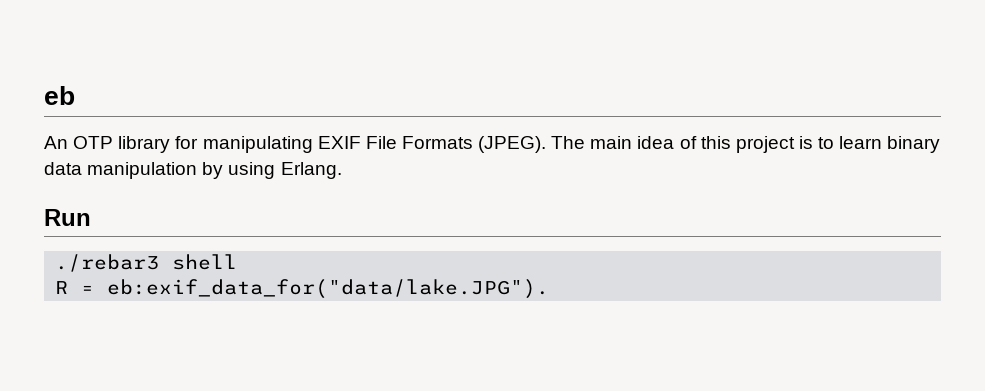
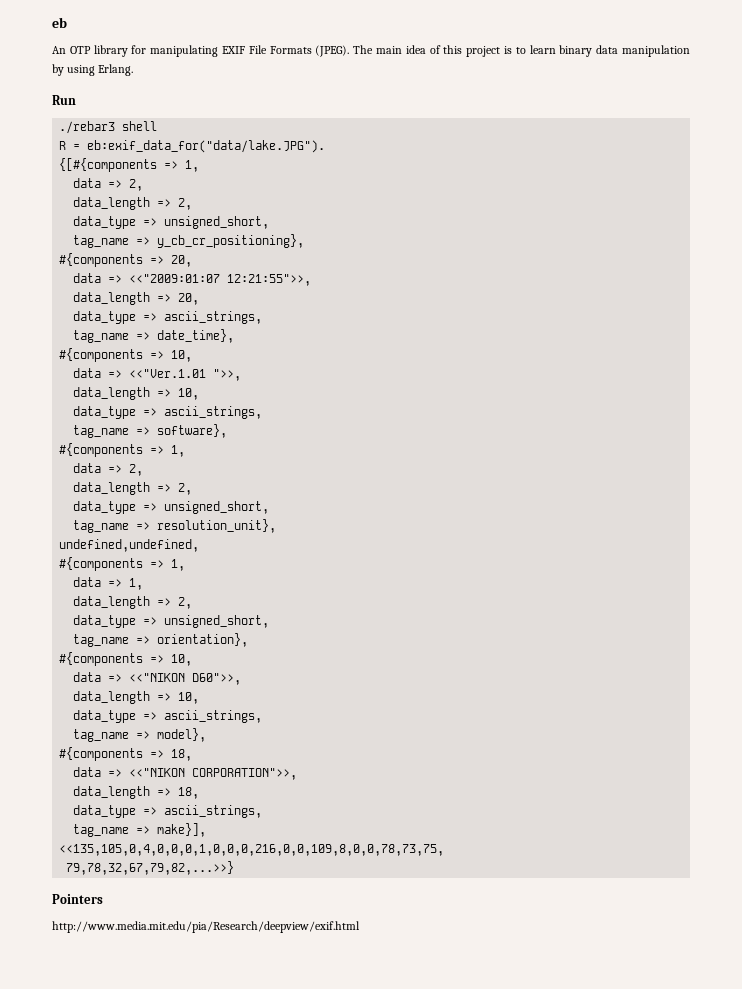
(550, 289) none -> [59,158,200,172] [73,178,144,191] [73,197,193,210] [73,216,270,229] [73,234,305,248] [59,253,193,267] [73,273,312,286] [73,292,200,305] [73,311,263,324] [73,329,235,343] [59,348,193,362] [73,368,242,381] [73,387,200,400] [73,406,263,419] [73,424,228,438] [59,443,186,457] [73,463,144,476] [73,482,193,495] [73,501,270,514] [73,519,277,533] [59,539,200,552] [59,557,186,571] [73,577,144,590] [73,596,193,609] [73,615,270,628] [73,633,249,647] [59,652,193,666] [73,672,242,685] [73,691,200,704] [73,710,263,723] [73,728,207,742] [59,747,193,761] [73,767,298,780] [73,786,200,799] [73,805,263,818] [73,823,207,837] [59,844,445,856] [66,861,235,875] [52,894,103,904] [52,921,360,933] // {[#{components => 1, // data => 2, // data_length => 2, // data_type => unsigned_short, // tag_name => y_cb_cr_positioning}, // #{components => 20, // data => <<"2009:01:07 12:21:55">>, // data_length => 20, // data_type => ascii_strings, // tag_name => date_time}, // #{components => 10, // data => <<"Ver.1.01 ">>, // data_length => 10, // data_type => ascii_strings, // tag_name => software}, // #{components => 1, // data => 2, // data_length => 2, // data_type => unsigned_short, // tag_name => resolution_unit}, // undefined,undefined, // #{components => 1, // data => 1, // data_length => 2, // data_type => unsigned_short, // tag_name => orientation}, // #{components => 10, // data => <<"NIKON D60">>, // data_length => 10, // data_type => ascii_strings, // tag_name => model}, // #{components => 18, // data => <<"NIKON CORPORATION">>, // data_length => 18, // data_type => ascii_strings, // tag_name => make}], // <<135,105,0,4,0,0,0,1,0,0,0,216,0,0,109,8,0,0,78,73,75, // 79,78,32,67,79,82,...>>} // Pointers // http://www.media.mit.edu/pia/Research/deepview/exif.html

